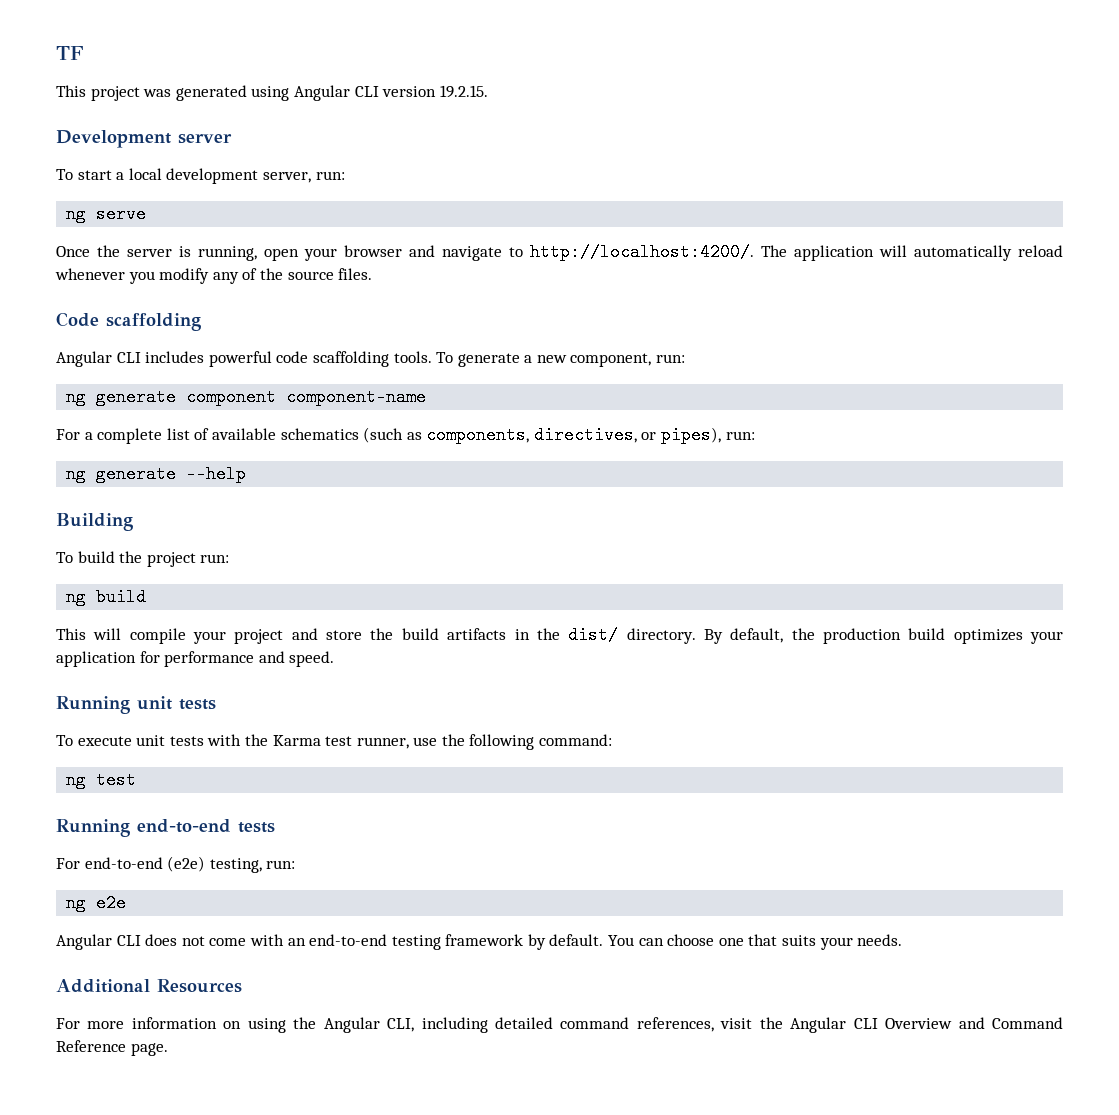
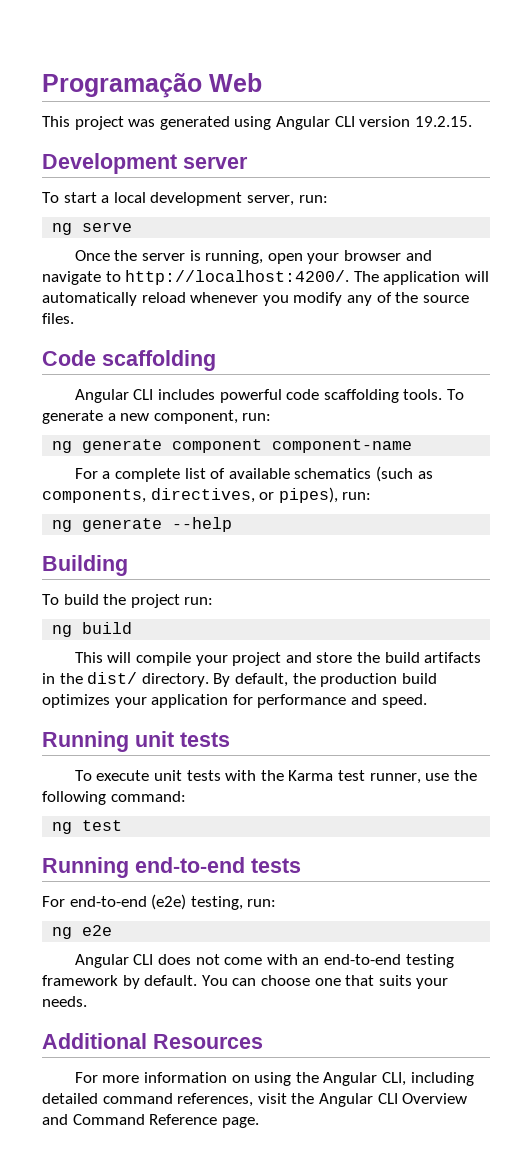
[56,46,84,60] TF -> [42,73,262,98] Programação Web

